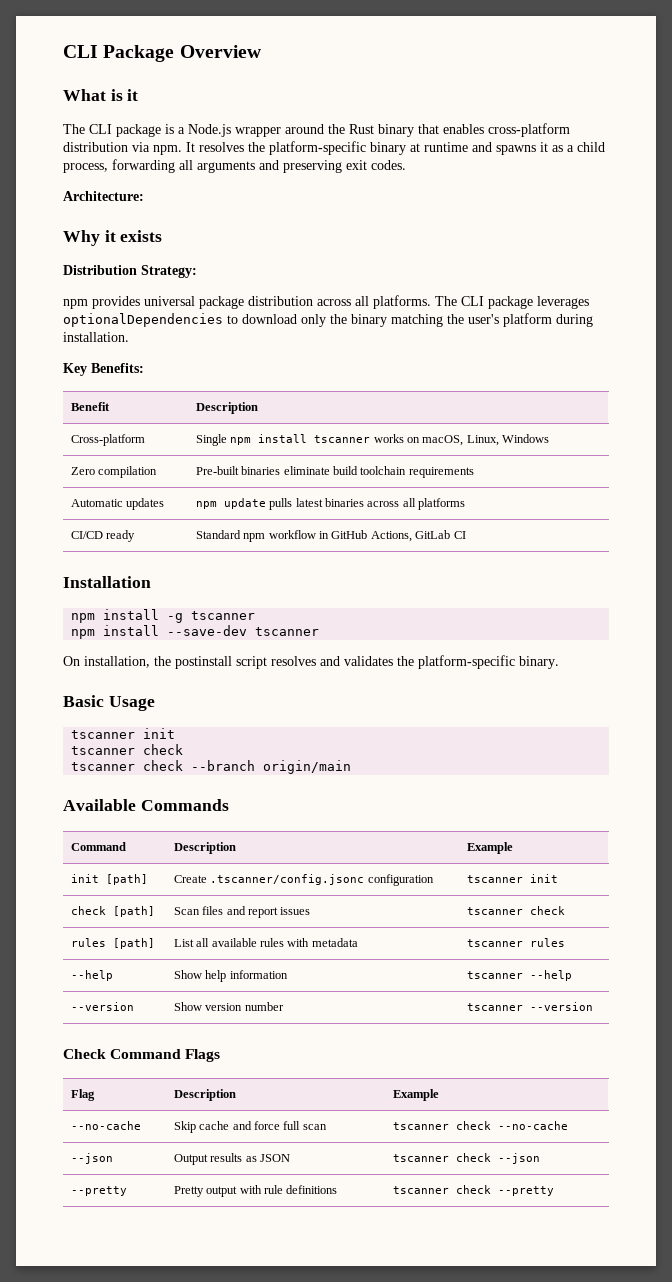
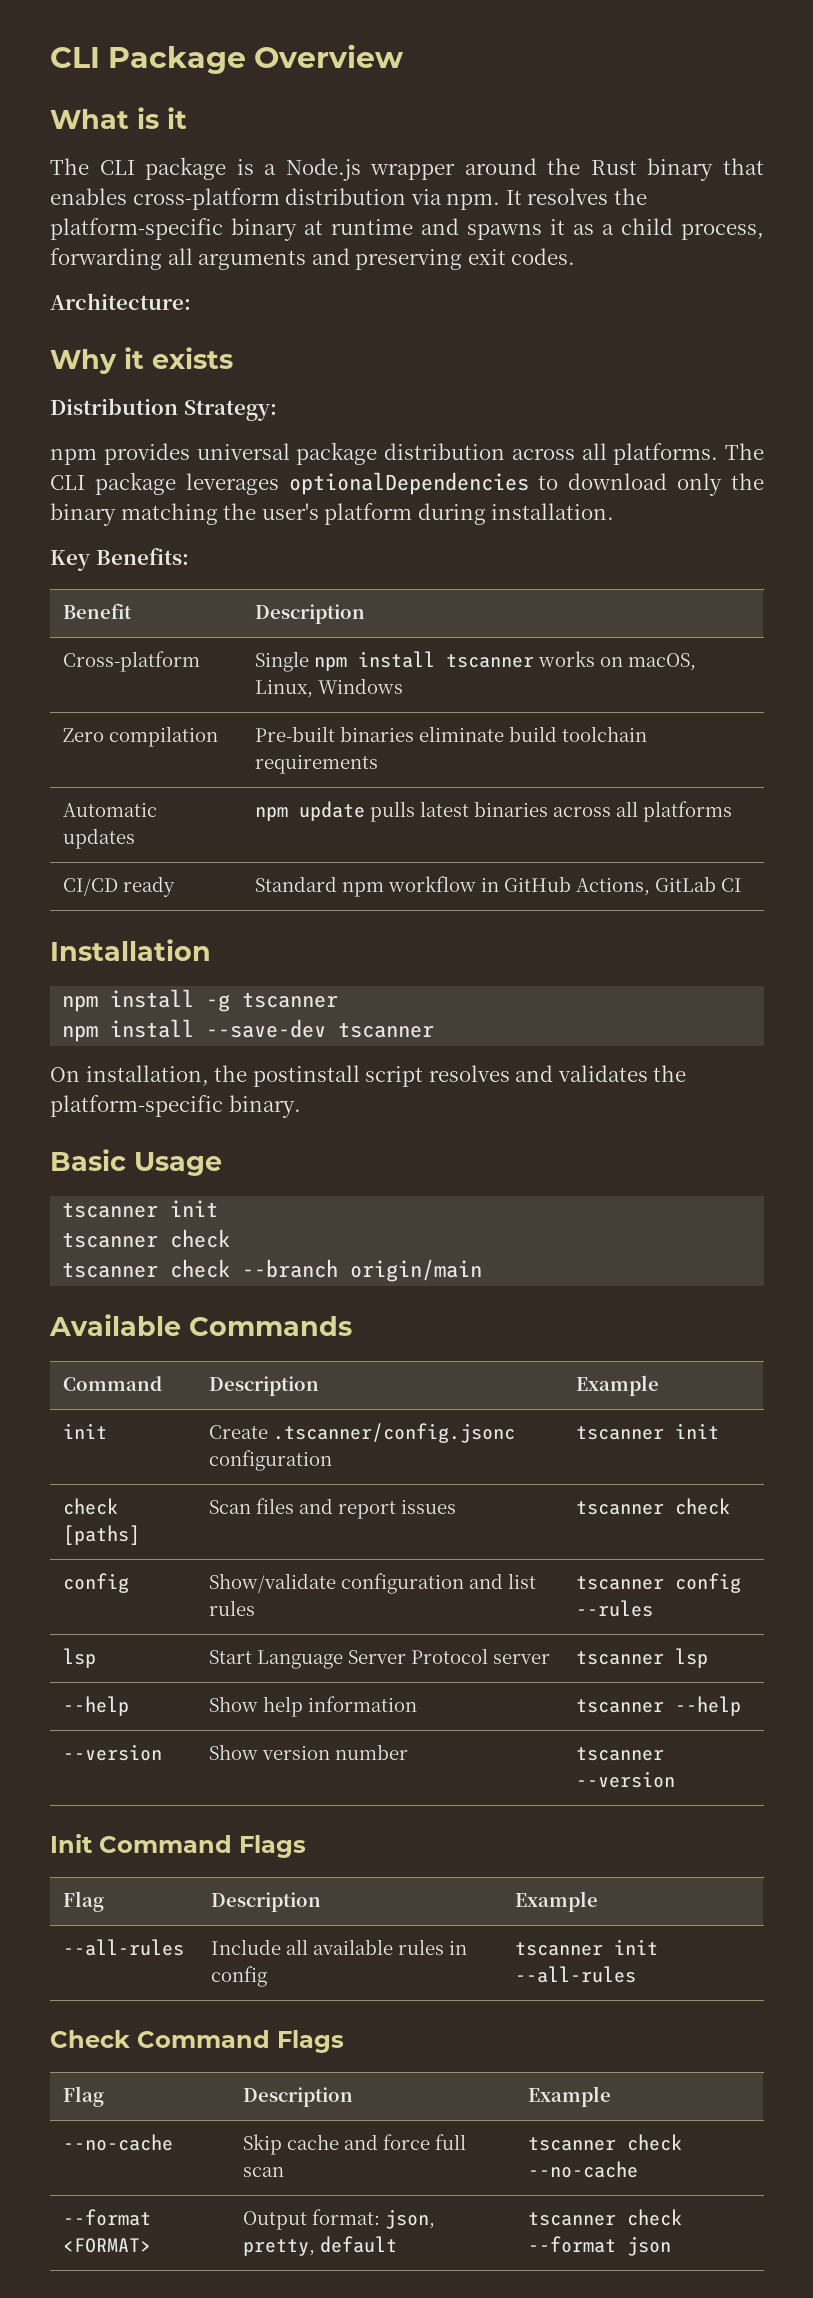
[105,874,148,885] [path] -> (108, 1431) none
[112,906,155,917] [path] -> [63,1525,141,1545] [paths]
[70,938,155,949] [173,938,358,947] [466,938,565,947] rules [path] | List all available rules with metadata | tscanner rules -> [63,1573,130,1593] [209,1573,537,1594] [209,1600,256,1616] [576,1573,742,1593] [576,1600,654,1617] [63,1648,97,1668] [209,1648,551,1669] [576,1648,709,1668] config | Show/validate configuration and list rules | tscanner config --rules // lsp | Start Language Server Protocol server | tscanner lsp
(593, 1006) none -> [50,1834,306,1858] [63,1891,105,1912] [211,1892,322,1912] [515,1891,599,1912] [63,1939,185,1956] [211,1939,468,1955] [211,1966,268,1987] [515,1939,659,1956] [515,1966,637,1983] // Init Command Flags // Flag | Description | Example // --all-rules | Include all available rules in config | tscanner init --all-rules
[70,1153,113,1164] --json -> [63,2209,152,2226] [63,2238,152,2253] --format <FORMAT>
[210,1153,291,1162] [392,1153,540,1164] [70,1186,127,1196] [173,1185,338,1197] [392,1185,554,1196] results as JSON | tscanner check --json // --pretty | Pretty output with rule definitions | tscanner check --pretty -> [312,2209,436,2229] [243,2236,398,2256] [528,2209,683,2226] [528,2236,672,2256] format: json, pretty, default | tscanner check --format json

